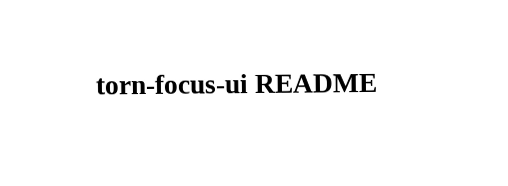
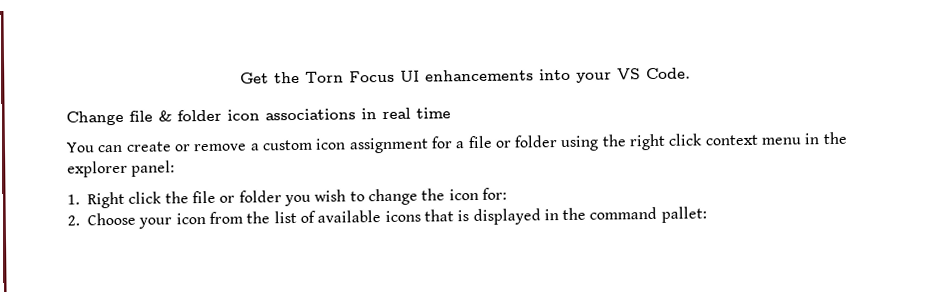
[95,73,378,95] torn-focus-ui README -> [240,67,691,84] [66,107,451,126] [66,131,847,154] [67,160,176,178] [67,187,507,209] [67,206,707,229] Get the Torn Focus UI enhancements into your VS Code. // Change file & folder icon associations in real time // You can create or remove a custom icon assignment for a file or folder using the right click context menu in the explorer panel: // 1. Right click the file or folder you wish to change the icon for: // 2. Choose your icon from the list of available icons that is displayed in the command pallet:

